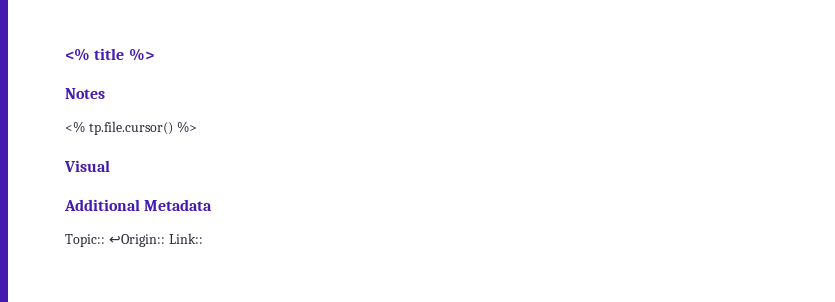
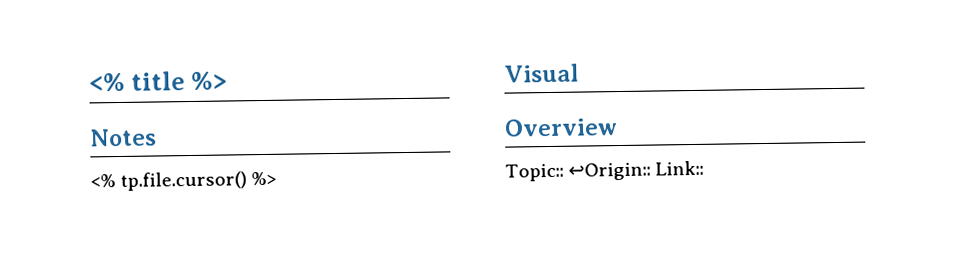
[64,199,213,211] Additional Metadata -> [504,118,618,137] Overview

